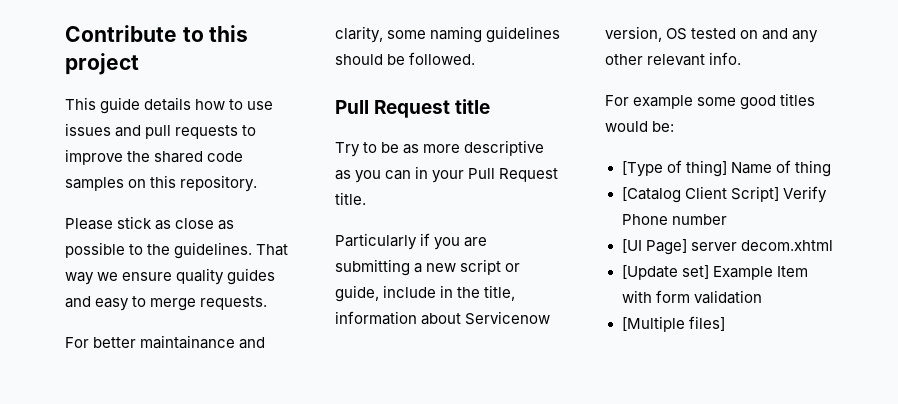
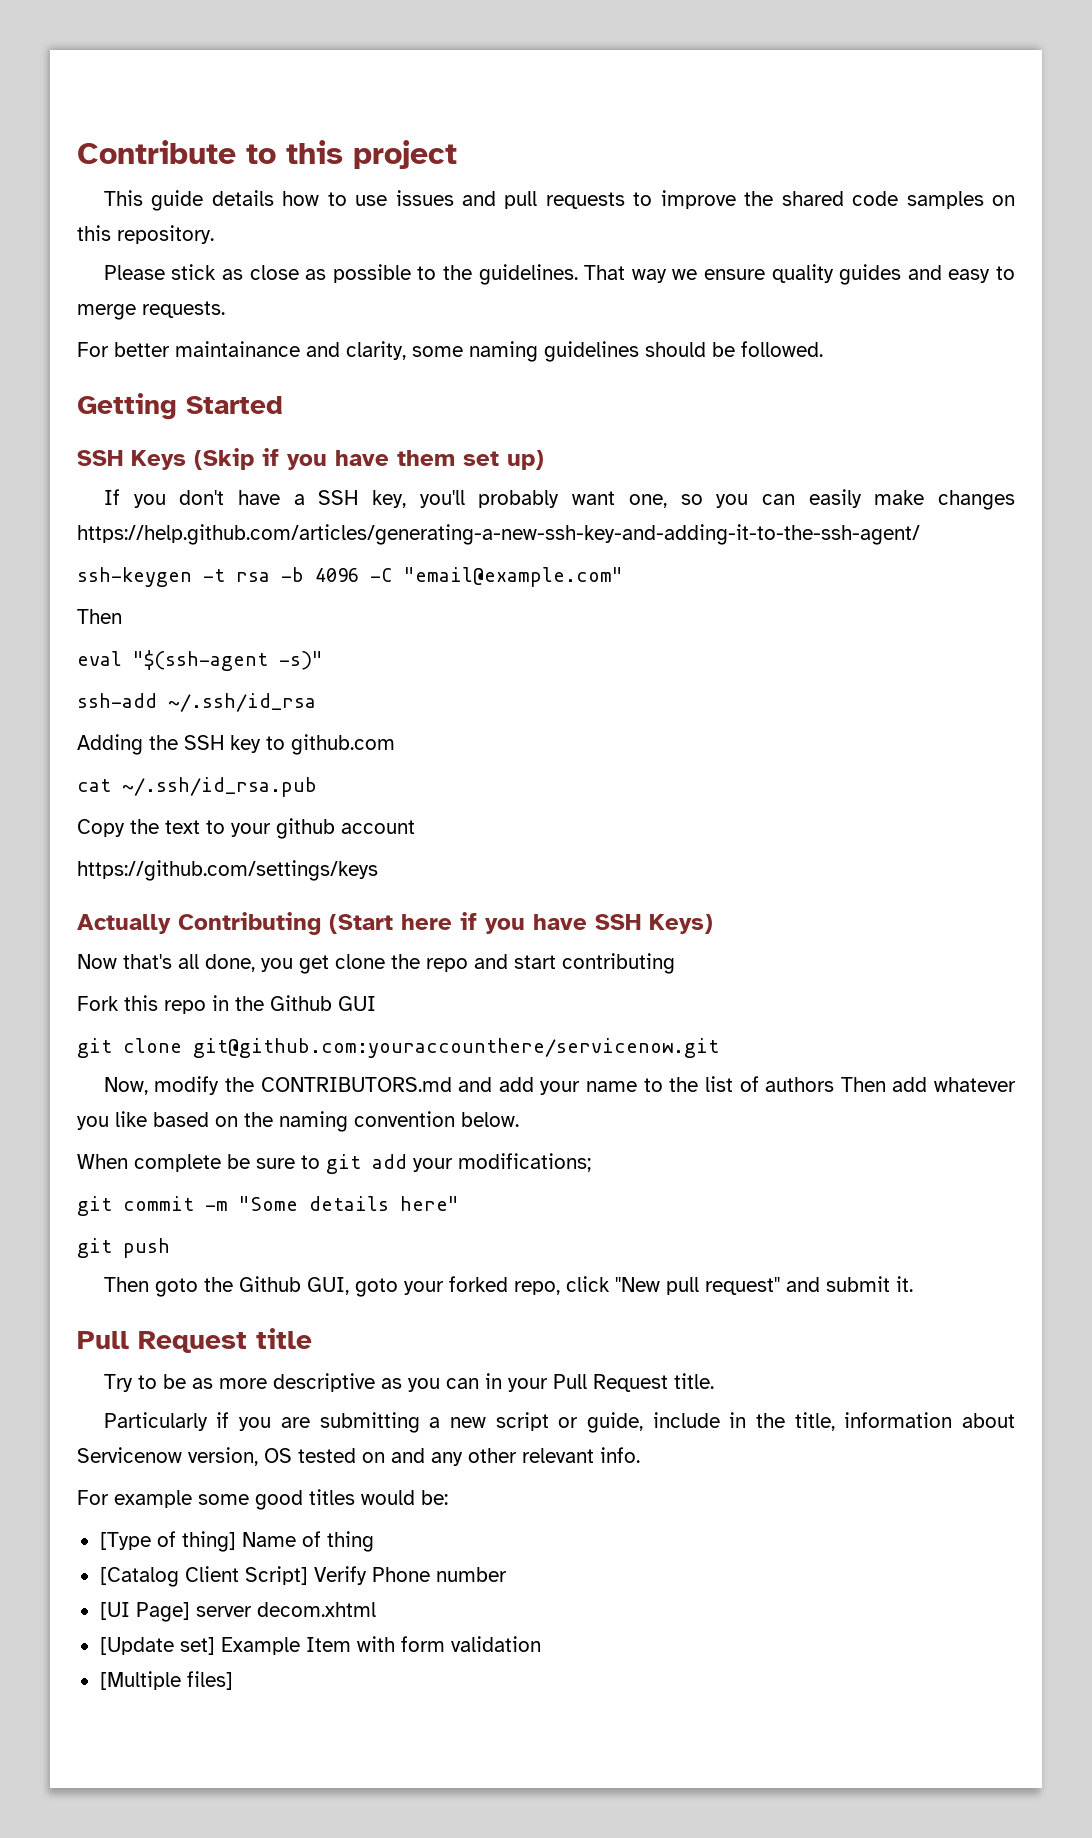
(476, 58) none -> [77,393,283,420] [77,448,544,470] [103,489,1015,510] [77,524,920,545] [77,567,623,587] [77,609,122,624] [77,650,323,671] [77,693,316,712] [77,734,395,755] [77,777,317,797] [77,818,415,839] [77,860,378,881] [77,912,713,935] [77,953,675,974] [77,995,376,1014] [77,1038,719,1058] [103,1076,1017,1095] [77,1111,519,1132] [77,1153,591,1174] [77,1196,459,1216] [77,1238,170,1258] [103,1276,913,1297] // Getting Started // SSH Keys (Skip if you have them set up) // If you don't have a SSH key, you'll probably want one, so you can easily make changes https://help.github.com/articles/generating-a-new-ssh-key-and-adding-it-to-the-ssh-agent/ // ssh-keygen -t rsa -b 4096 -C "email@example.com" // Then // eval "$(ssh-agent -s)" // ssh-add ~/.ssh/id_rsa // Adding the SSH key to github.com // cat ~/.ssh/id_rsa.pub // Copy the text to your github account // https://github.com/settings/keys // Actually Contributing (Start here if you have SSH Keys) // Now that's all done, you get clone the repo and start contributing // Fork this repo in the Github GUI // git clone git@github.com:youraccounthere/servicenow.git // Now, modify the CONTRIBUTORS.md and add your name to the list of authors Then add whatever you like based on the naming convention below. // When complete be sure to git add your modifications; // git commit -m "Some details here" // git push // Then goto the Github GUI, goto your forked repo, click "New pull request" and submit it.

